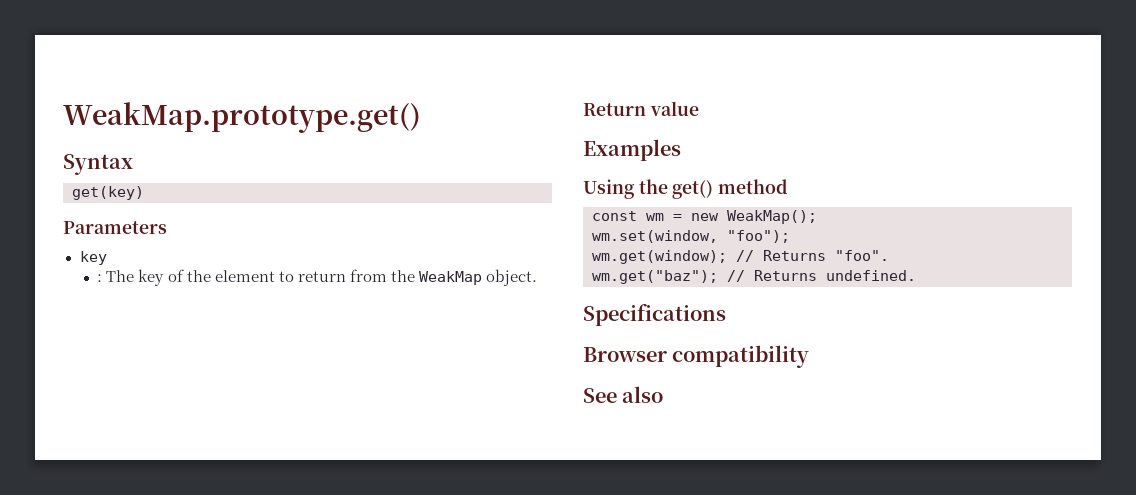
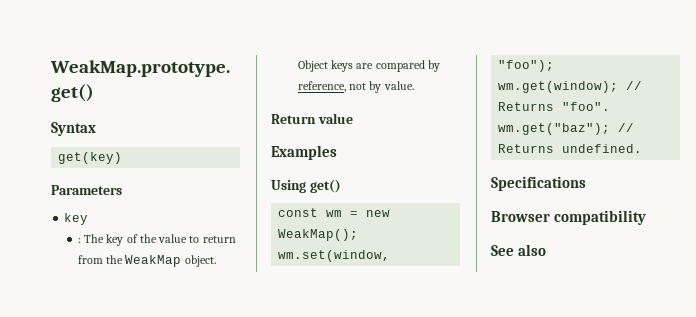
[214,270,275,282] element -> [158,234,188,243] value
(537, 277) none -> [297,60,440,72] [297,81,414,93] Object keys are compared by reference, not by value.
[638,179,668,194] the -> (306, 186) none
[718,179,789,194] method -> (341, 186) none

